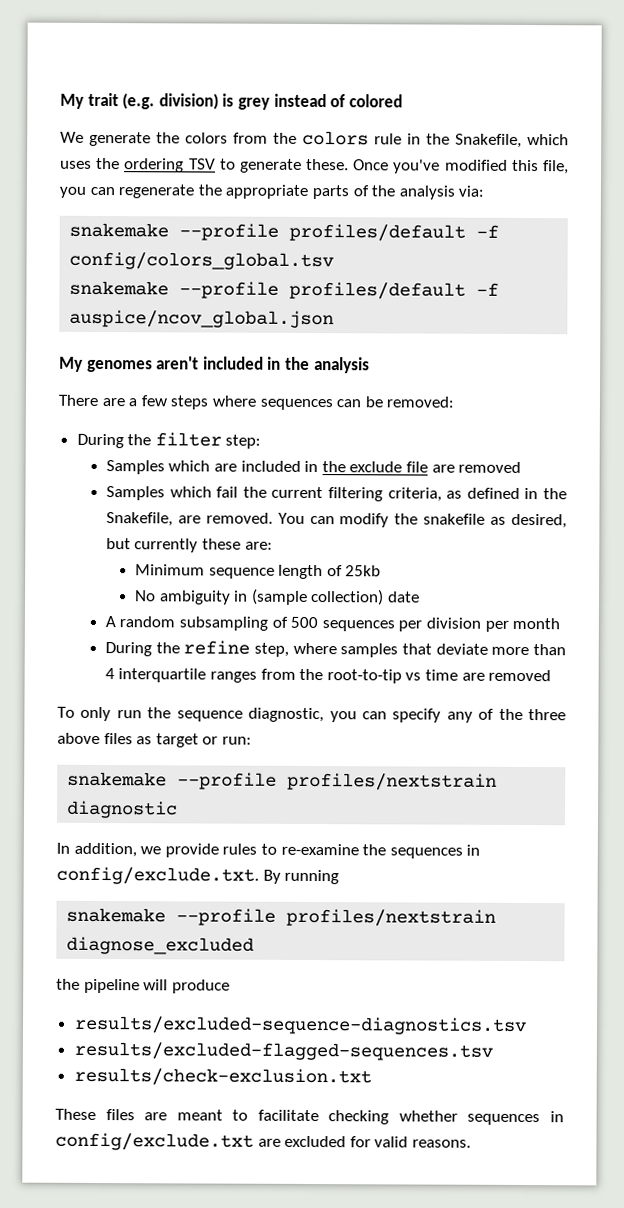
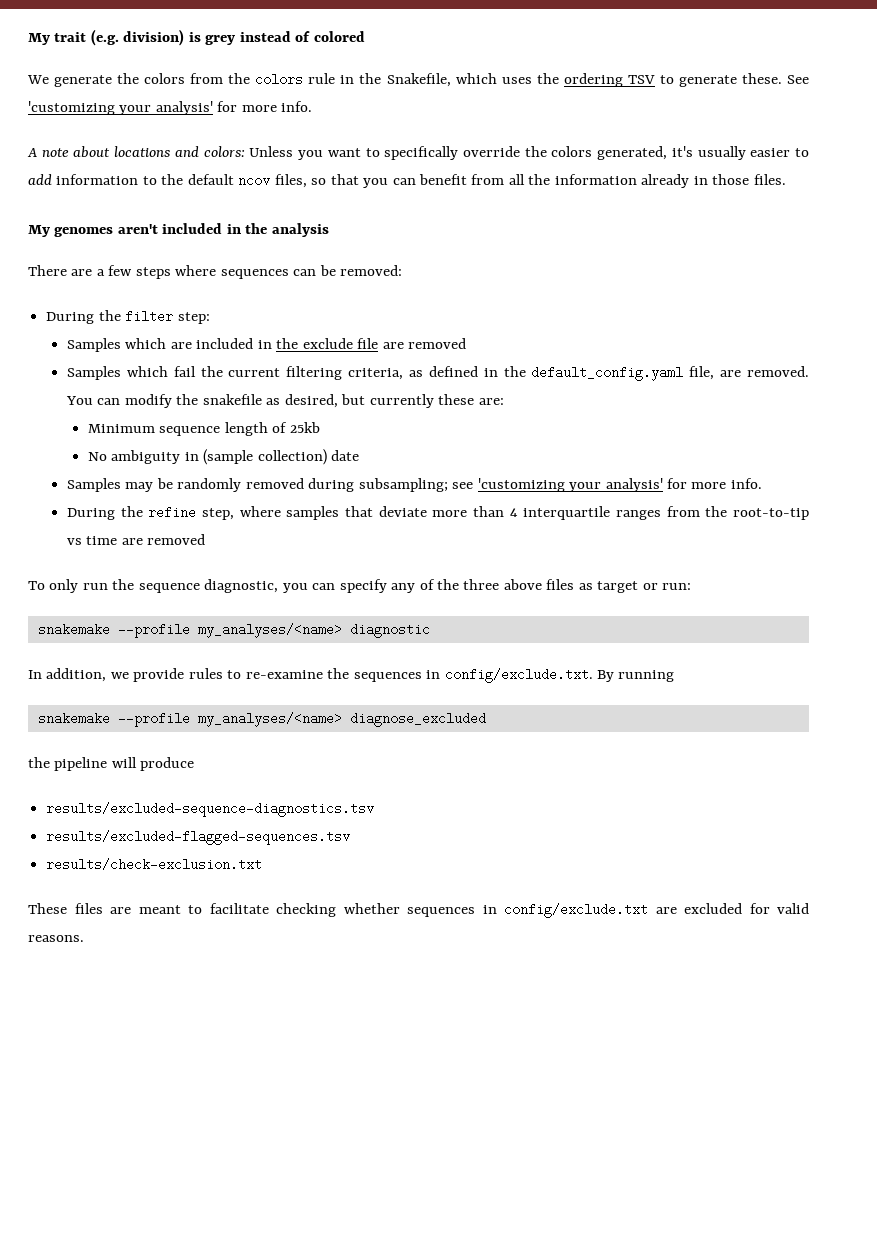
[353,159,569,175] [59,184,485,200] [69,222,500,242] [69,251,335,271] [69,280,500,300] [69,309,335,329] Once you've modified this file, you can regenerate the appropriate parts of the analysis via: // snakemake --profile profiles/default -f config/colors_global.tsv // snakemake --profile profiles/default -f auspice/ncov_global.json -> [787,75,810,84] [28,101,313,115] [27,146,809,160] [28,174,786,188] See 'customizing your analysis' for more info. // A note about locations and colors: Unless you want to specifically override the colors generated, it's usually easier to add information to the default ncov files, so that you can benefit from all the information already in those files.
[105,512,173,527] Snakefile, -> [531,366,715,381] default_config.yaml file,
[104,616,561,632] A random subsampling of 500 sequences per division per month -> [67,478,762,492] Samples may be randomly removed during subsampling; see 'customizing your analysis' for more info.
[287,772,498,791] profiles/nextstrain -> [197,623,342,638] my_analyses/<name>
[286,908,497,927] profiles/nextstrain -> [197,712,342,727] my_analyses/<name>

